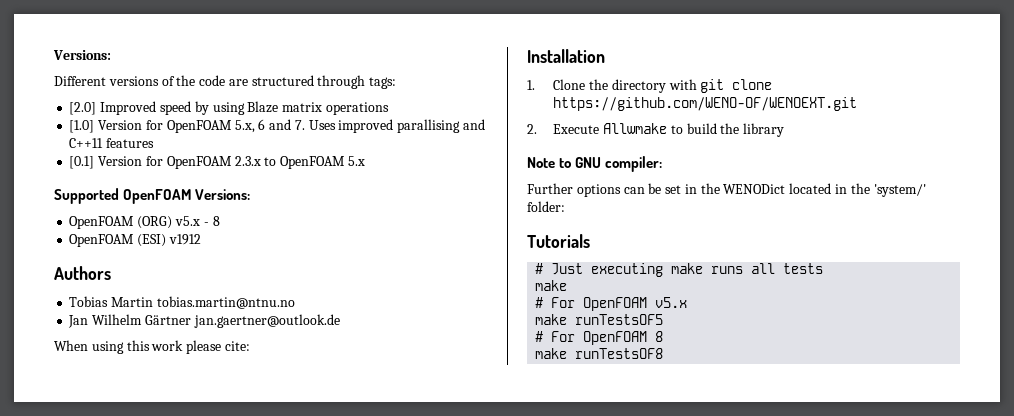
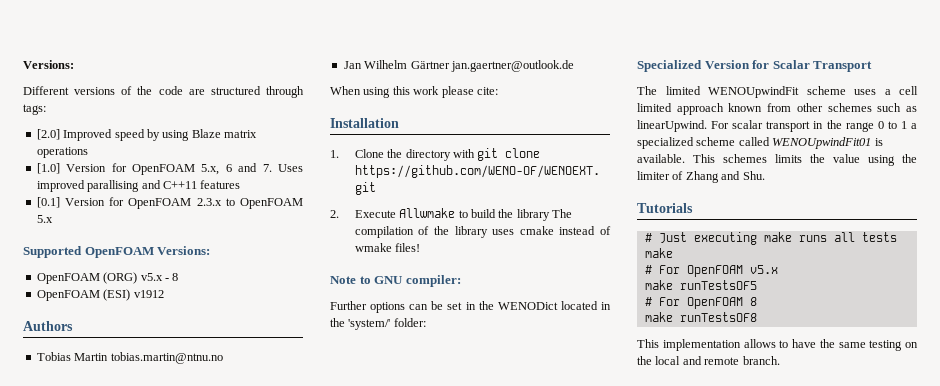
(785, 130) none -> [552,209,573,218] [354,226,611,238] [354,243,421,252] The compilation of the library uses cmake instead of wmake files!
(565, 206) none -> [637,60,873,72] [637,86,918,98] [637,103,917,115] [637,120,917,132] [637,137,883,149] [637,154,917,166] [637,171,765,183] // Specialized Version for Scalar Transport // The limited WENOUpwindFit scheme uses a cell limited approach known from other schemes such as linearUpwind. For scalar transport in the range 0 to 1 a specialized scheme called WENOUpwindFit01 is available. This schemes limits the value using the limiter of Zhang and Shu.
(664, 353) none -> [637,339,918,351] [637,356,780,365] // This implementation allows to have the same testing on the local and remote branch.

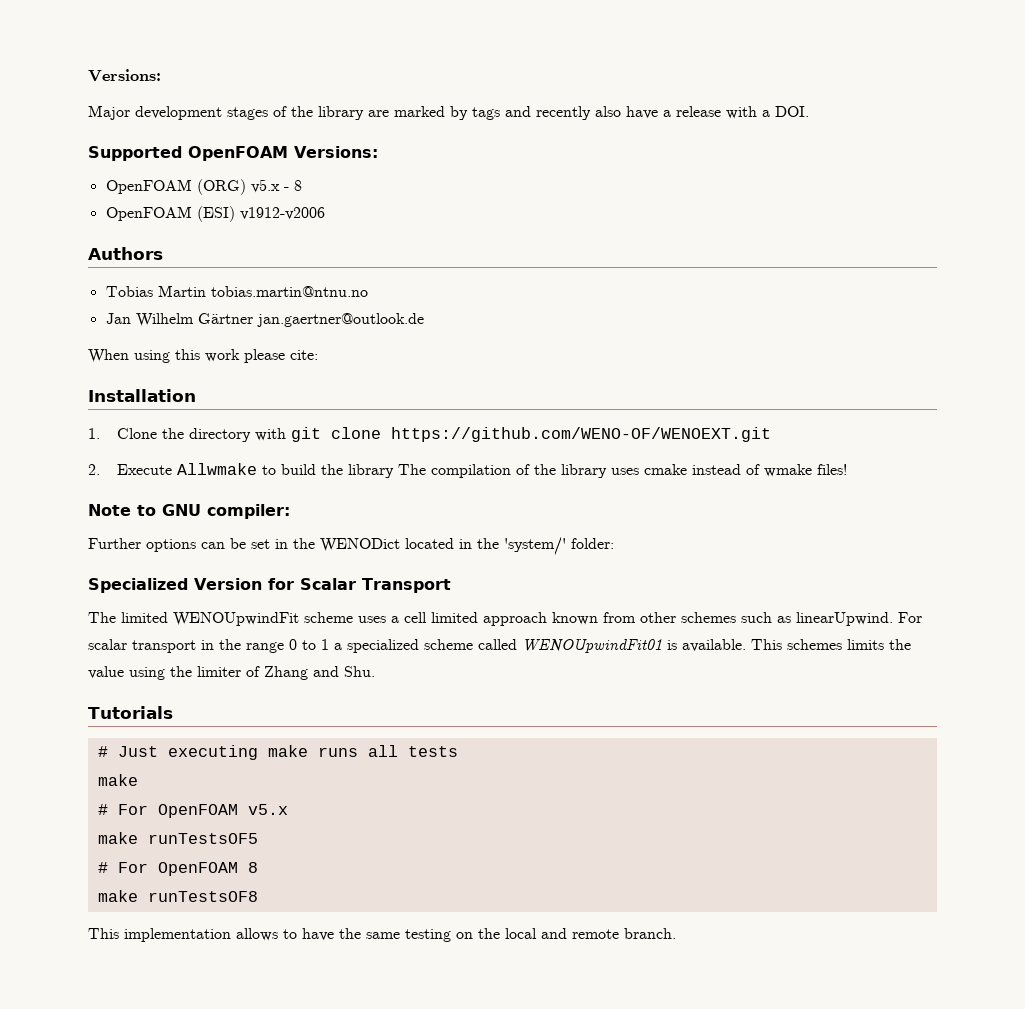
[23,60,74,69] [23,86,304,98] [23,104,46,115] [36,129,257,141] [36,147,88,158] [36,163,303,175] [36,180,241,192] [36,197,303,209] [36,215,53,223] Versions: // Different versions of the code are structured through tags: // [2.0] Improved speed by using Blaze matrix operations // [1.0] Version for OpenFOAM 5.x, 6 and 7. Uses improved parallising and C++11 features // [0.1] Version for OpenFOAM 2.3.x to OpenFOAM 5.x -> [88,69,161,82] [88,105,809,120] Versions: // Major development stages of the library are marked by tags and recently also have a release with a DOI.
[133,290,164,298] v1912 -> [239,207,325,220] v1912-v2006

